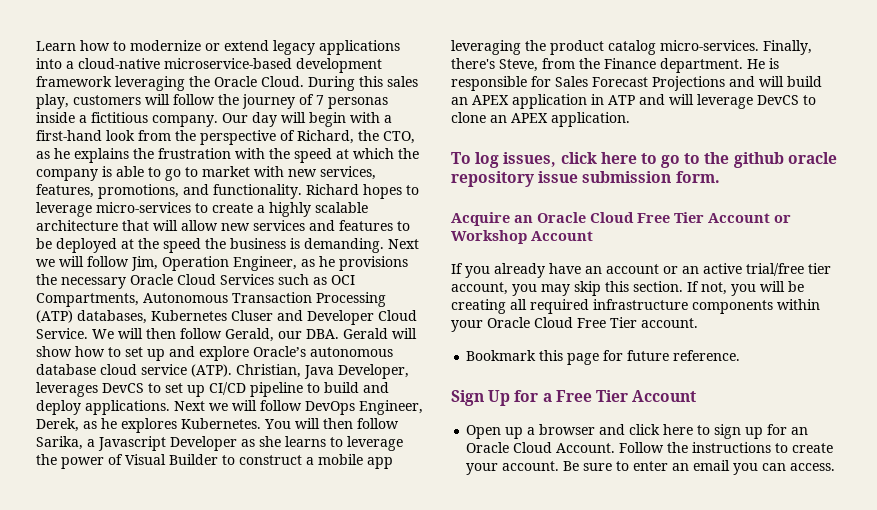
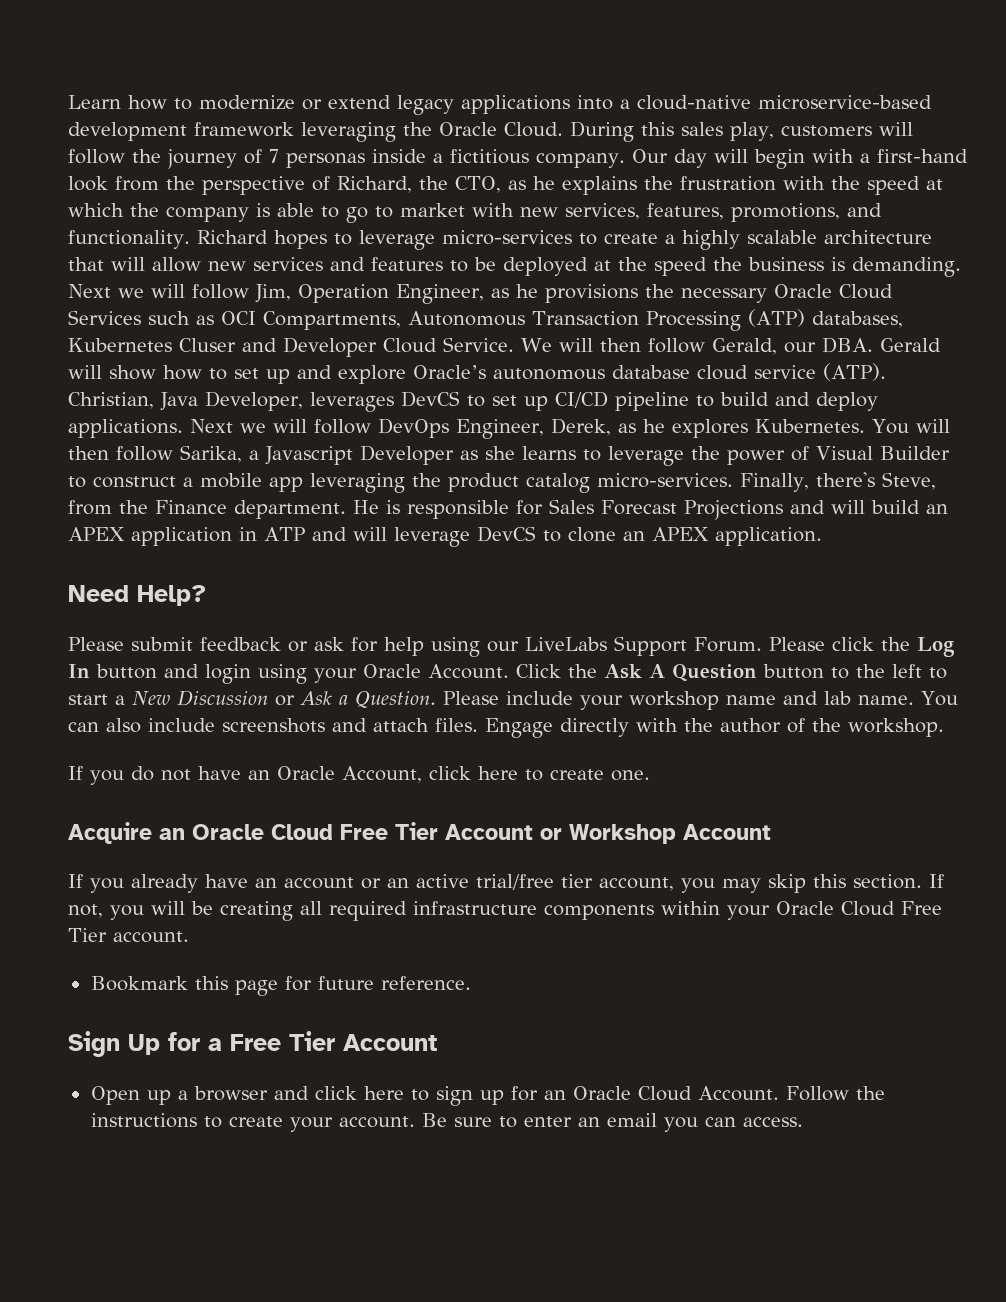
[451,152,837,168] [451,171,720,187] To log issues, click here to go to the github oracle repository issue submission form. -> [68,585,206,606] [68,636,955,657] [68,664,947,684] [68,690,958,710] [68,718,944,738] [68,766,650,785] Need Help? // Please submit feedback or ask for help using our LiveLabs Support Forum. Please click the Log In button and login using your Oracle Account. Click the Ask A Question button to the left to start a New Discussion or Ask a Question. Please include your workshop name and lab name. You can also include screenshots and attach files. Engage directly with the author of the workshop. // If you do not have an Oracle Account, click here to create one.

